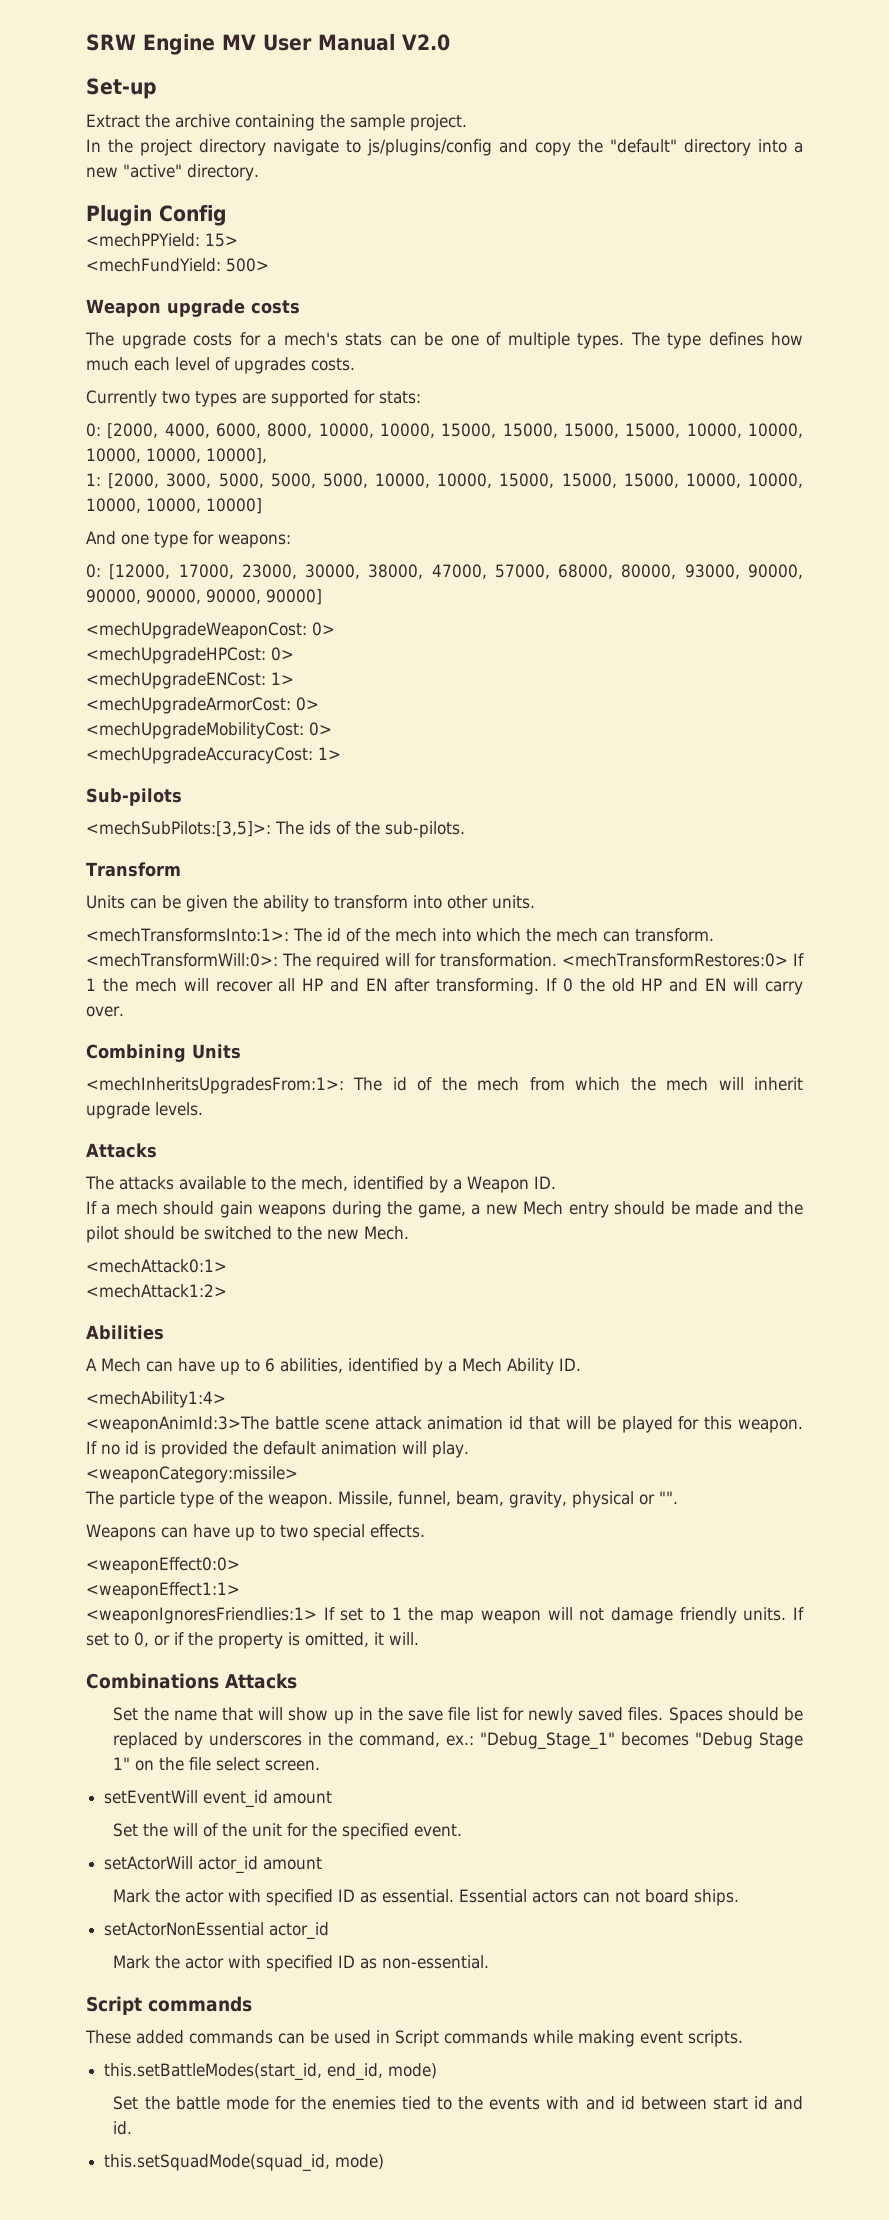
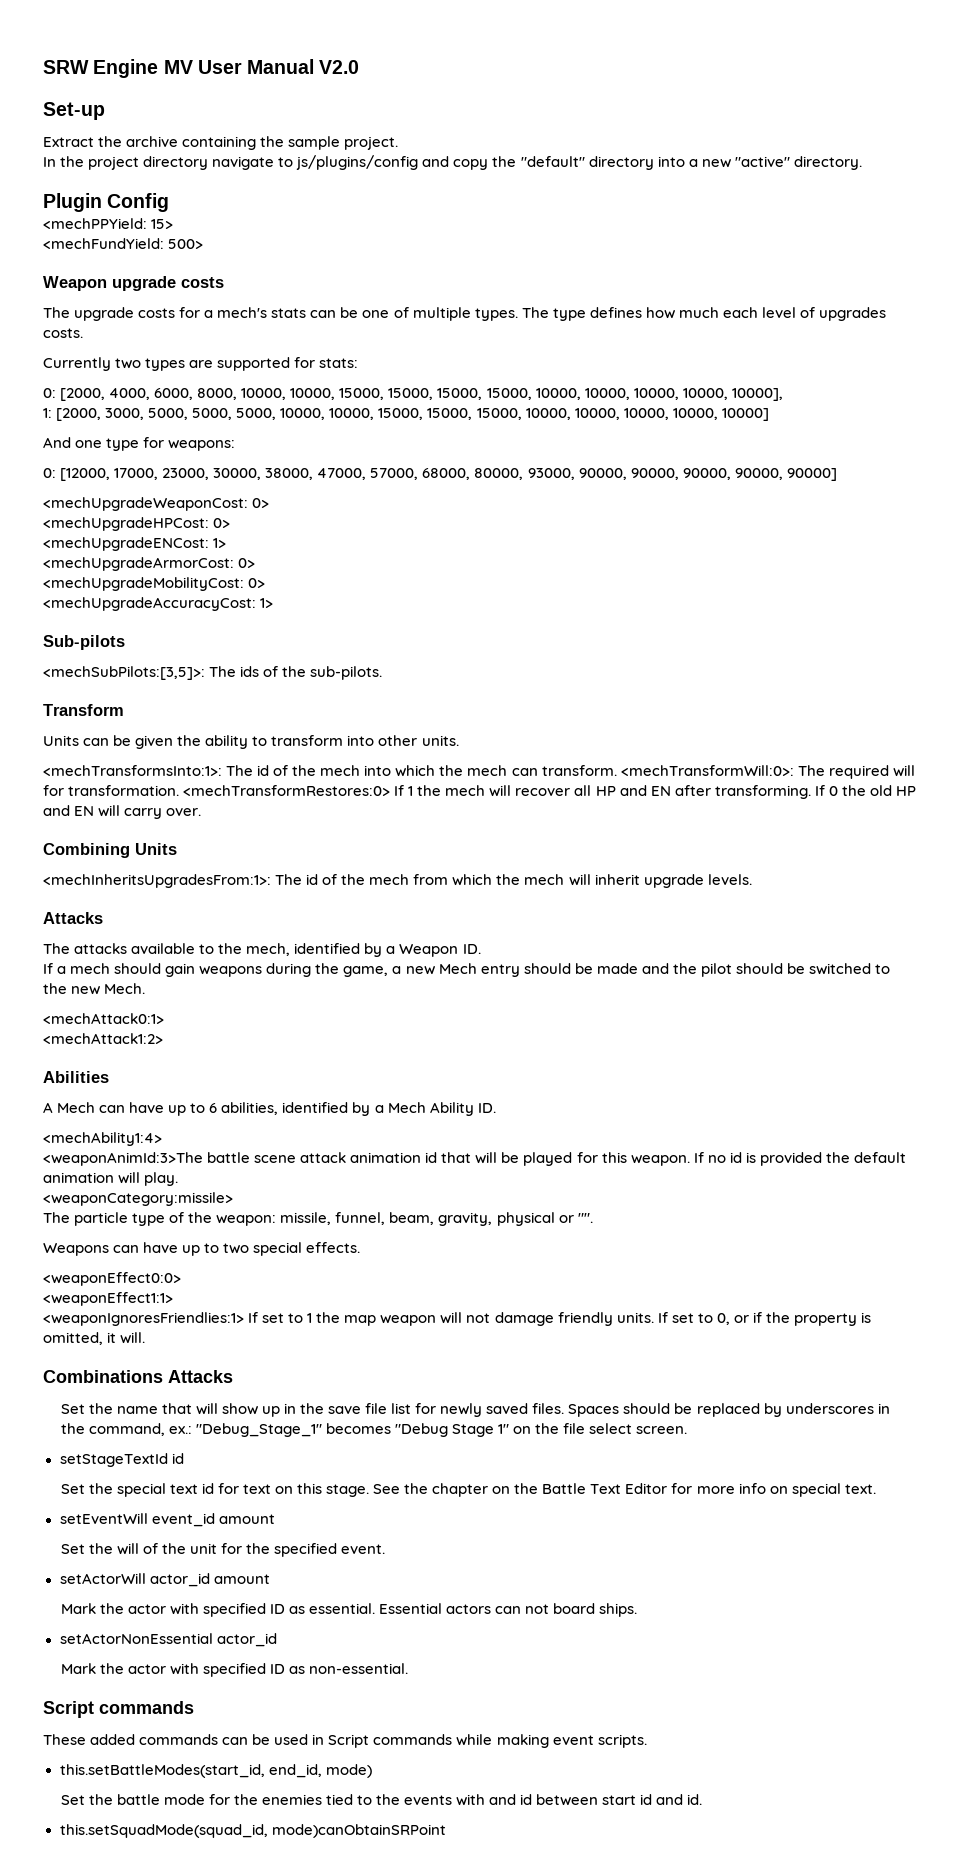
[268,1491,393,1508] weapon. Missile, -> [216,1212,332,1226] weapon: missile,
(321, 1765) none -> [59,1453,184,1467] [60,1483,876,1497] // setStageTextId id // Set the special text id for text on this stage. See the chapter on the Battle Text Editor for more info on special text.
[335,2154,385,2170] mode) -> [271,1824,446,1838] mode)canObtainSRPoint

